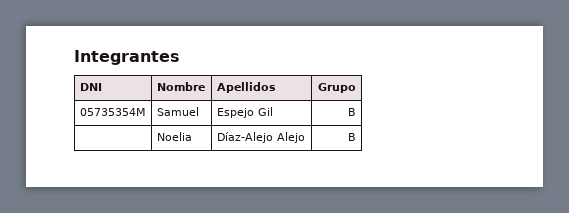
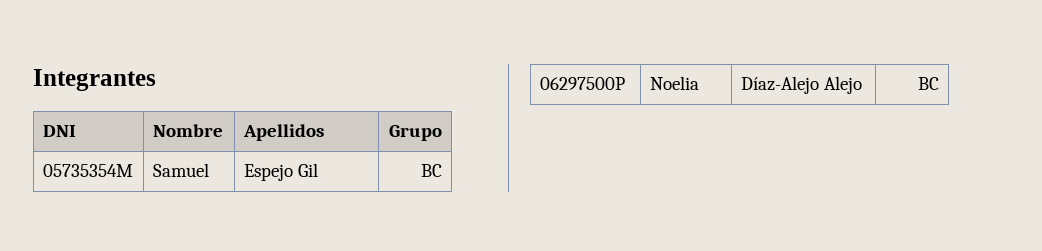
[348,108,357,116] B // -> [421,164,443,177] [539,77,625,90] BC // 06297500P
[348,133,357,141] B -> [918,77,940,90] BC

